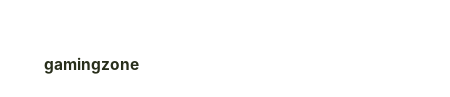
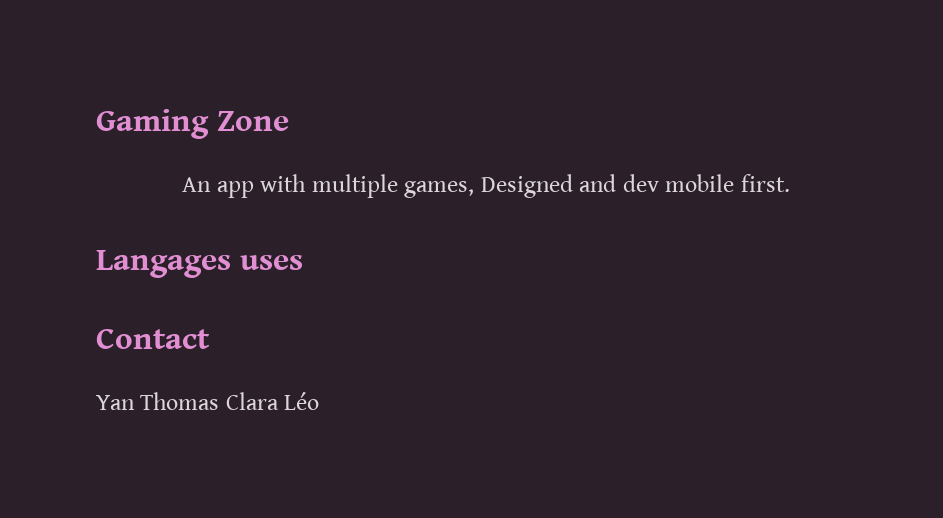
[44,57,139,74] gamingzone -> [96,109,289,139] [182,174,790,198] [96,250,303,278] [96,328,210,349] [96,392,320,410] Gaming Zone // An app with multiple games, Designed and dev mobile first. // Langages uses // Contact // Yan Thomas Clara Léo

